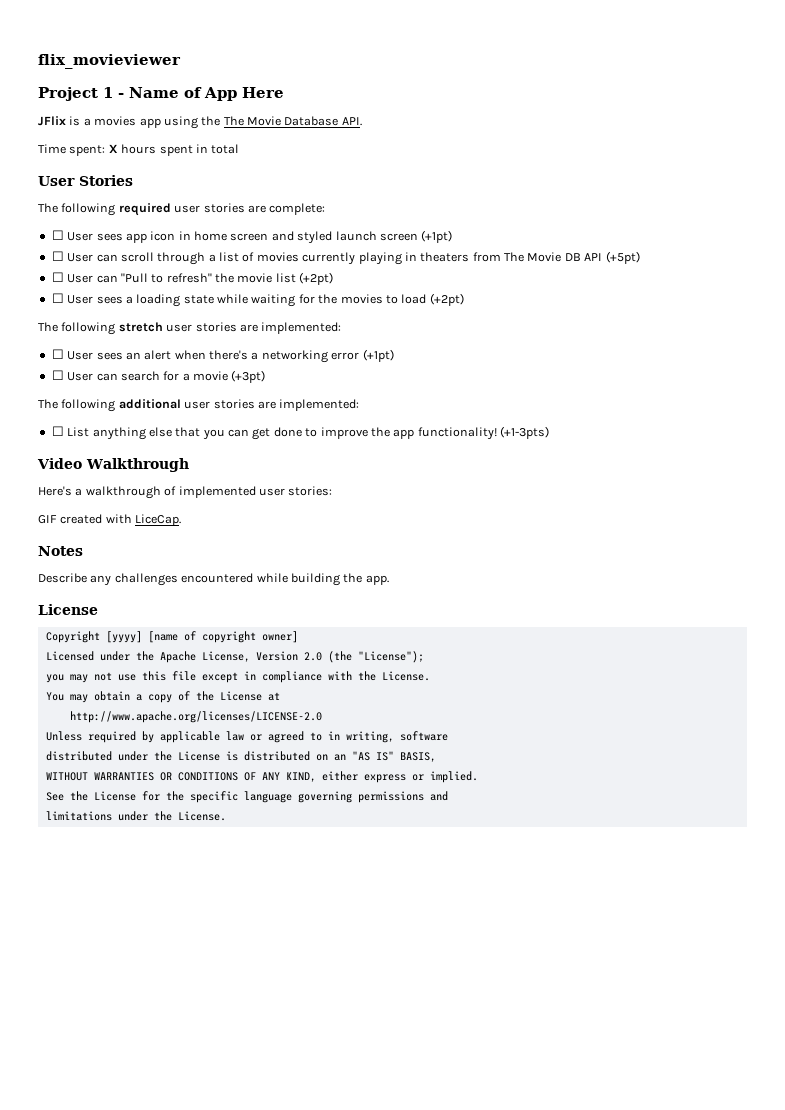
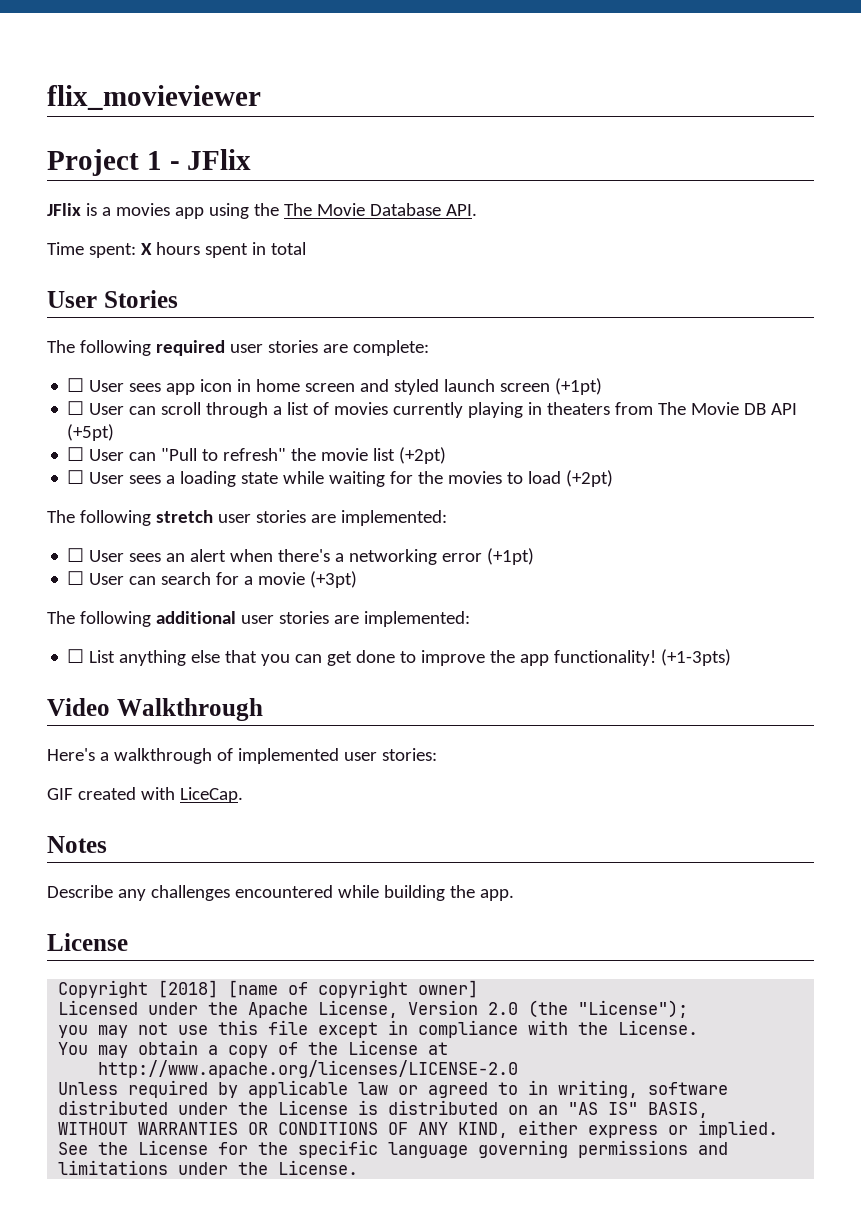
[129,87,284,101] Name of App Here -> [187,149,252,170] JFlix
[105,631,142,643] [yyyy] -> [158,980,219,998] [2018]

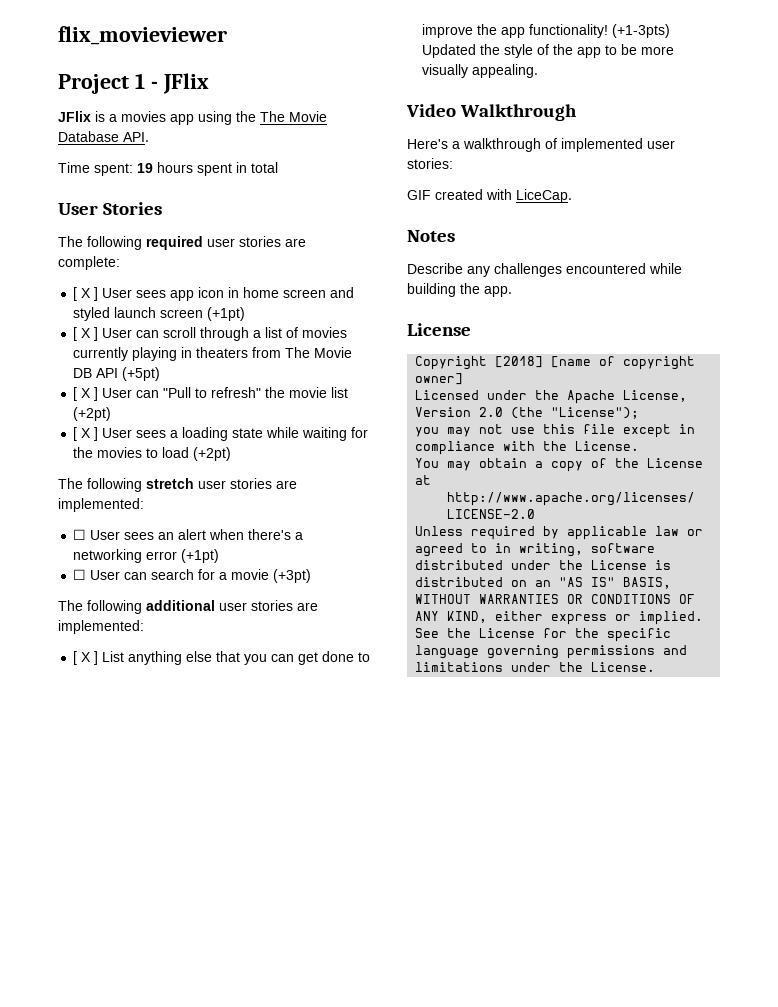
[140,243,152,255] X -> [137,163,153,173] 19
[67,378,85,392] ☐ -> [73,287,99,301] [ X ]
[67,401,85,415] ☐ -> [73,327,99,341] [ X ]
[67,447,85,461] ☐ -> [73,387,99,401] [ X ]
[67,470,85,484] ☐ -> [73,427,99,441] [ X ]
[67,649,85,663] ☐ -> [73,651,99,665] [ X ]
(732, 657) none -> [422,44,675,58] [422,64,539,78] Updated the style of the app to be more visually appealing.

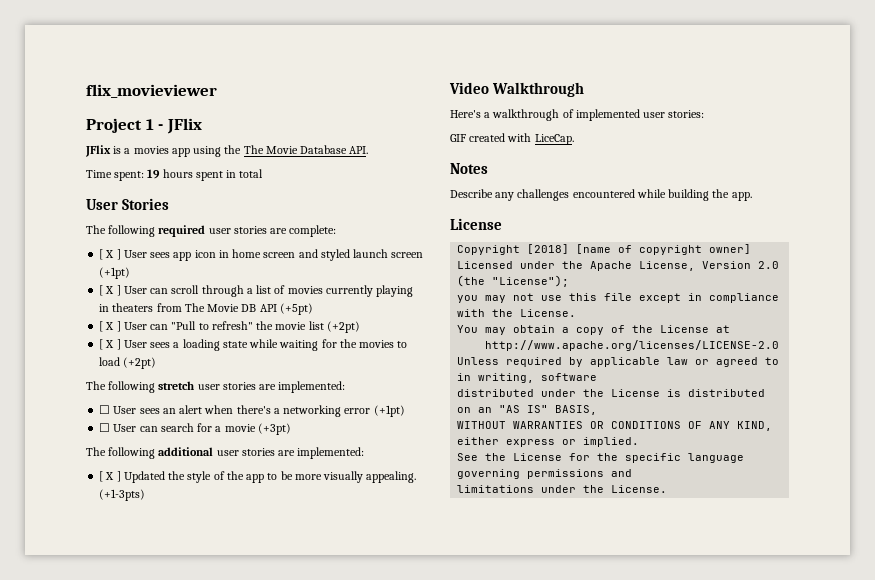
[102,651,371,665] [422,24,671,38] List anything else that you can get done to improve the app functionality! (+1-3pts) -> (121, 476) none
(539, 71) none -> [99,489,146,501] (+1-3pts)

